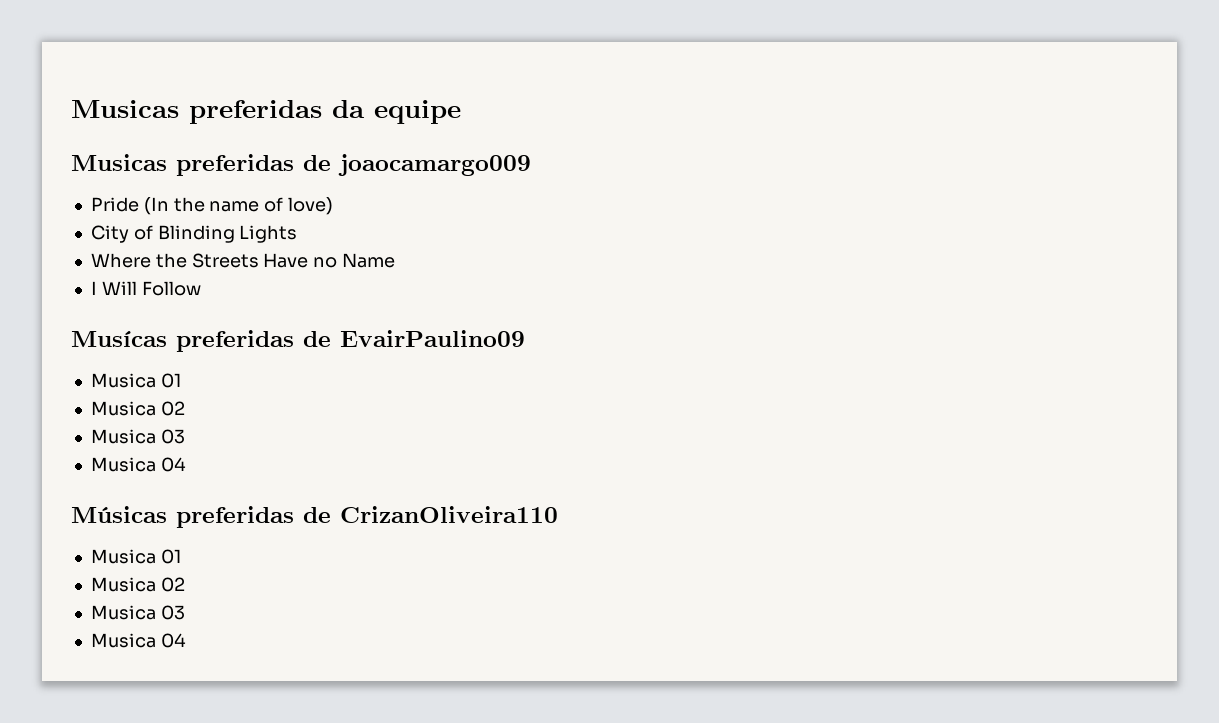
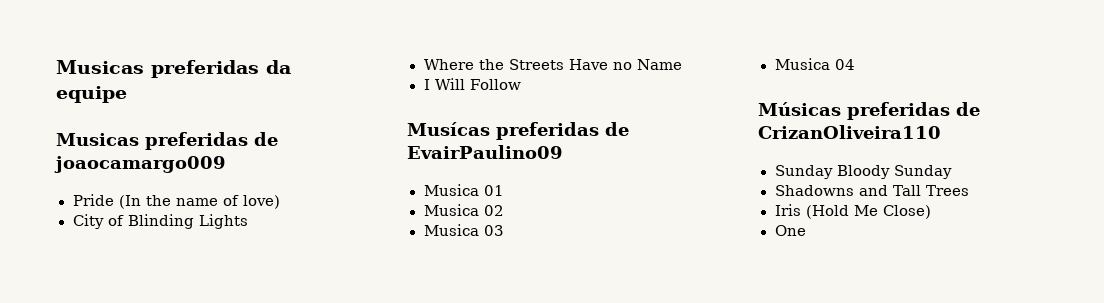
[90,549,182,564] [90,577,185,592] [90,605,185,620] [90,633,186,648] Musica 01 // Musica 02 // Musica 03 // Musica 04 -> [774,165,952,179] [774,185,970,196] [774,204,931,219] [774,225,806,236] Sunday Bloody Sunday // Shadowns and Tall Trees // Iris (Hold Me Close) // One

